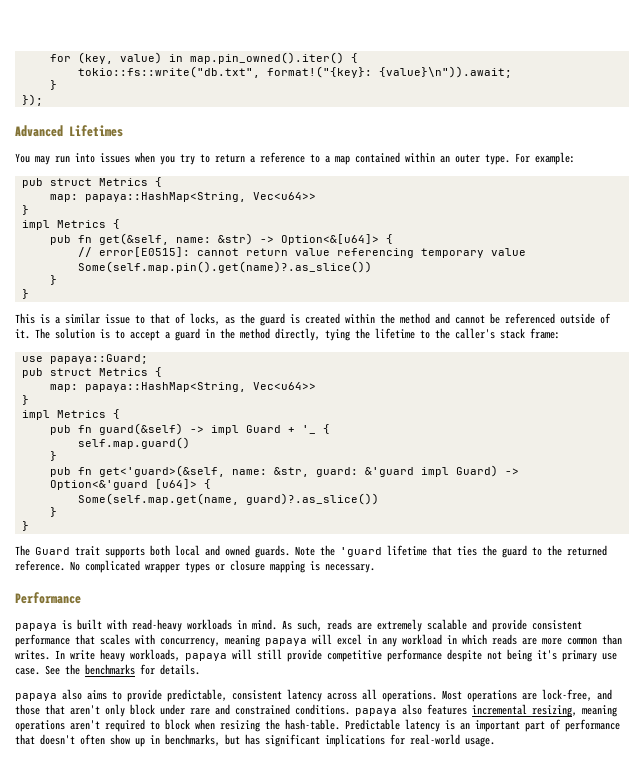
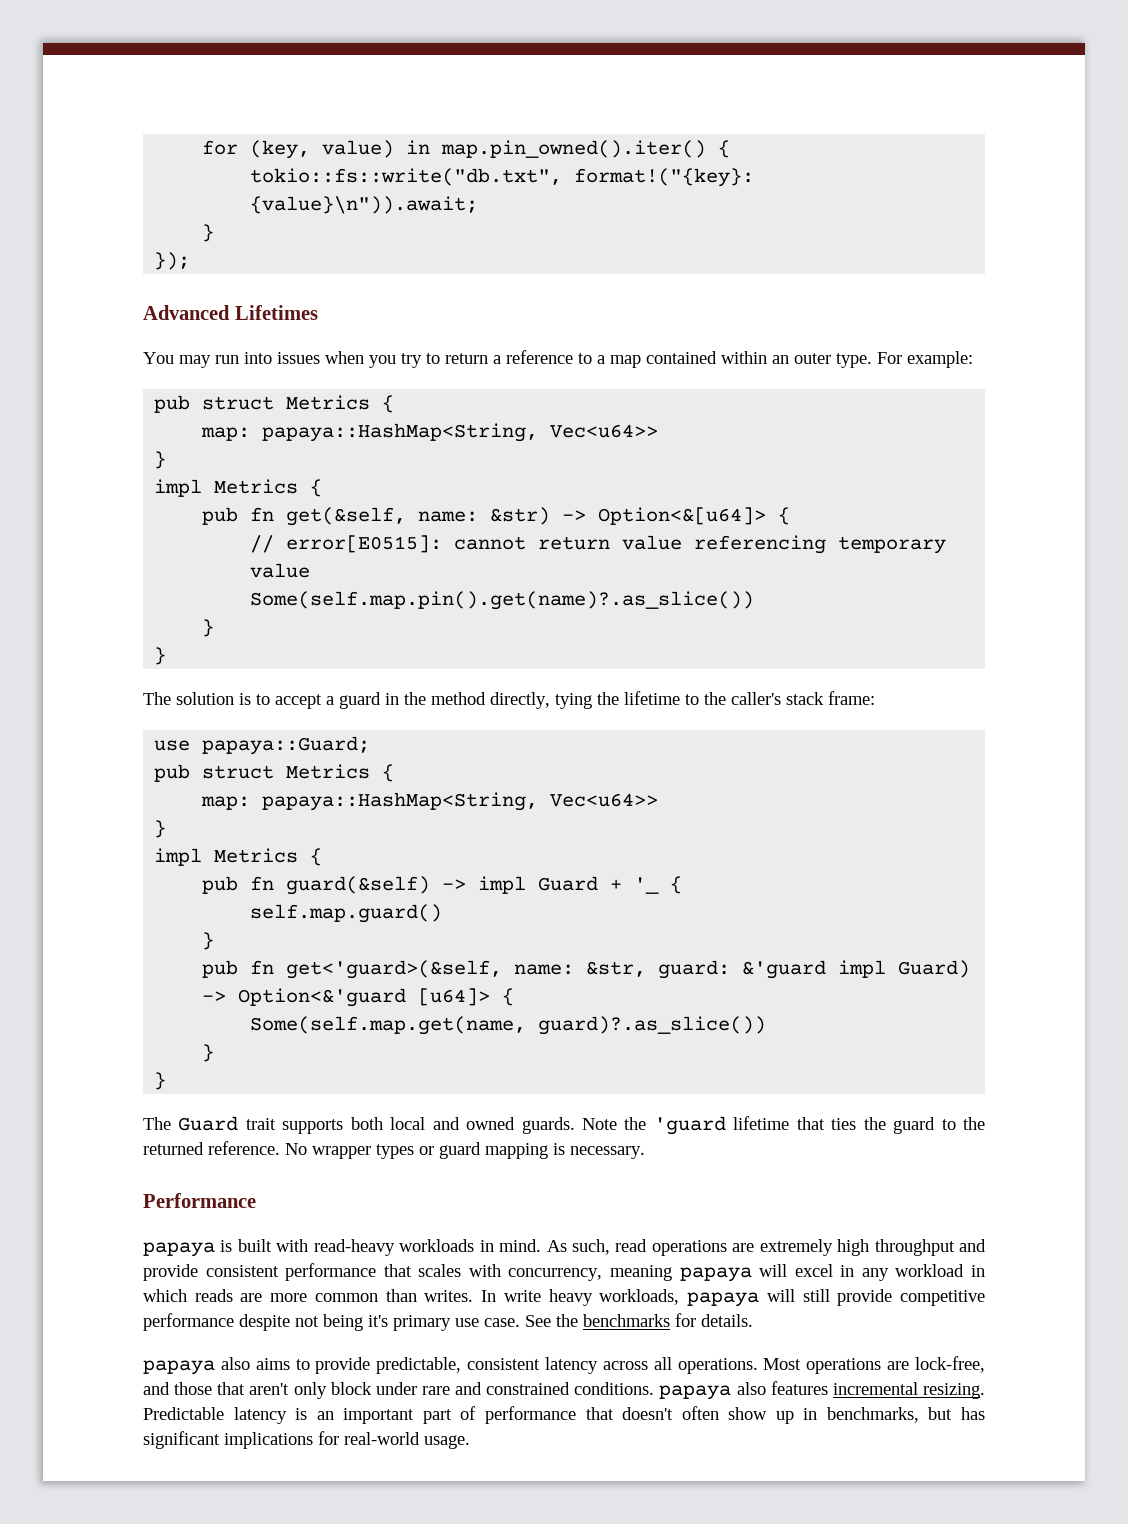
[15,313,611,326] [15,329,30,339] This is a similar issue to that of locks, as the guard is created within the method and cannot be referenced outside of it. -> (167, 656) none
[85,560,140,573] complicated -> (307, 1149) none
[230,560,265,571] closure -> [439,1142,481,1159] guard
[327,619,467,632] reads are extremely scalable -> [615,1239,955,1256] read operations are extremely high throughput
[532,705,617,717] [15,719,340,732] resizing, meaning operations aren't required to block when resizing the hash-table. -> [922,1383,985,1399] resizing.

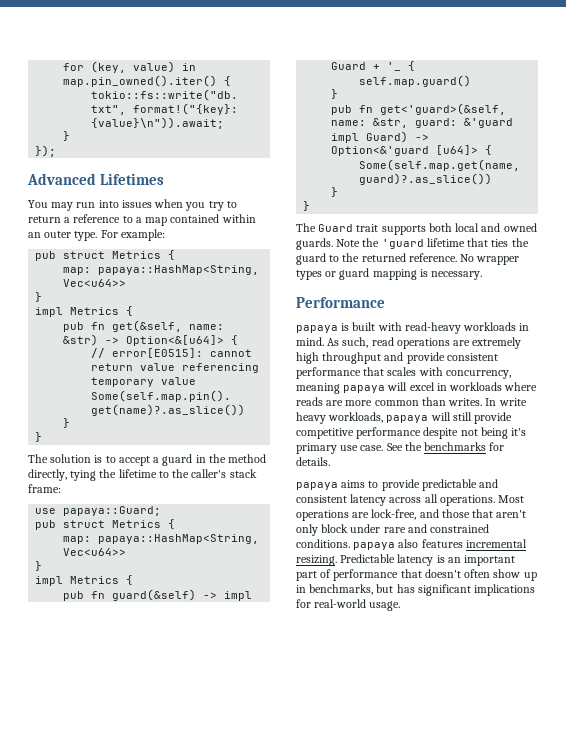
[861,1264,985,1281] [143,1289,187,1302] any workload in which -> [449,382,538,391] workloads where
[220,1357,250,1370] also -> (338, 486) none
[376,1357,462,1374] predictable, -> [421,479,499,491] predictable and

